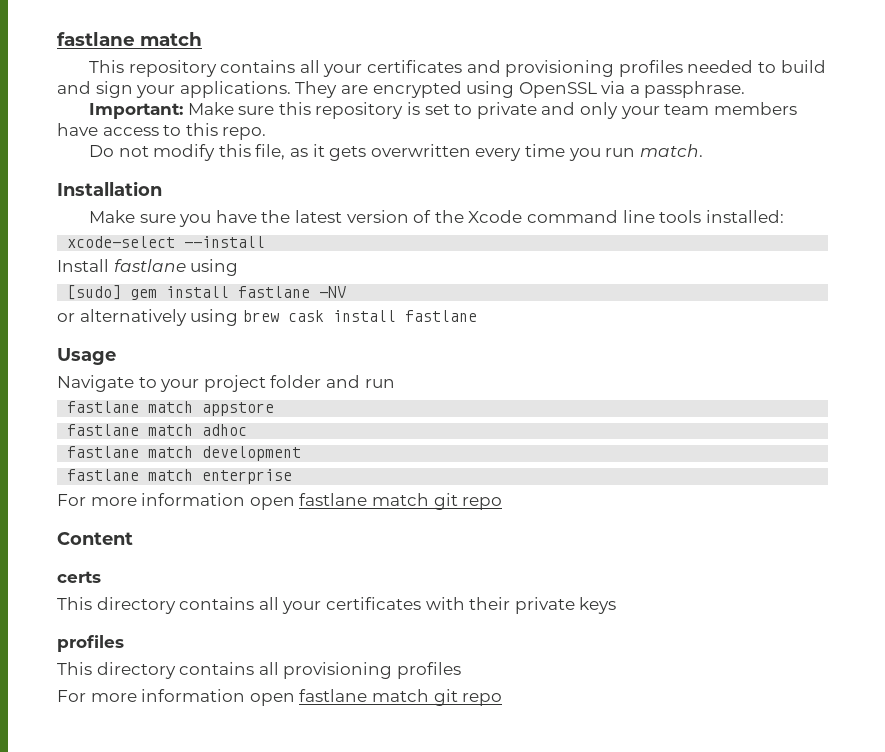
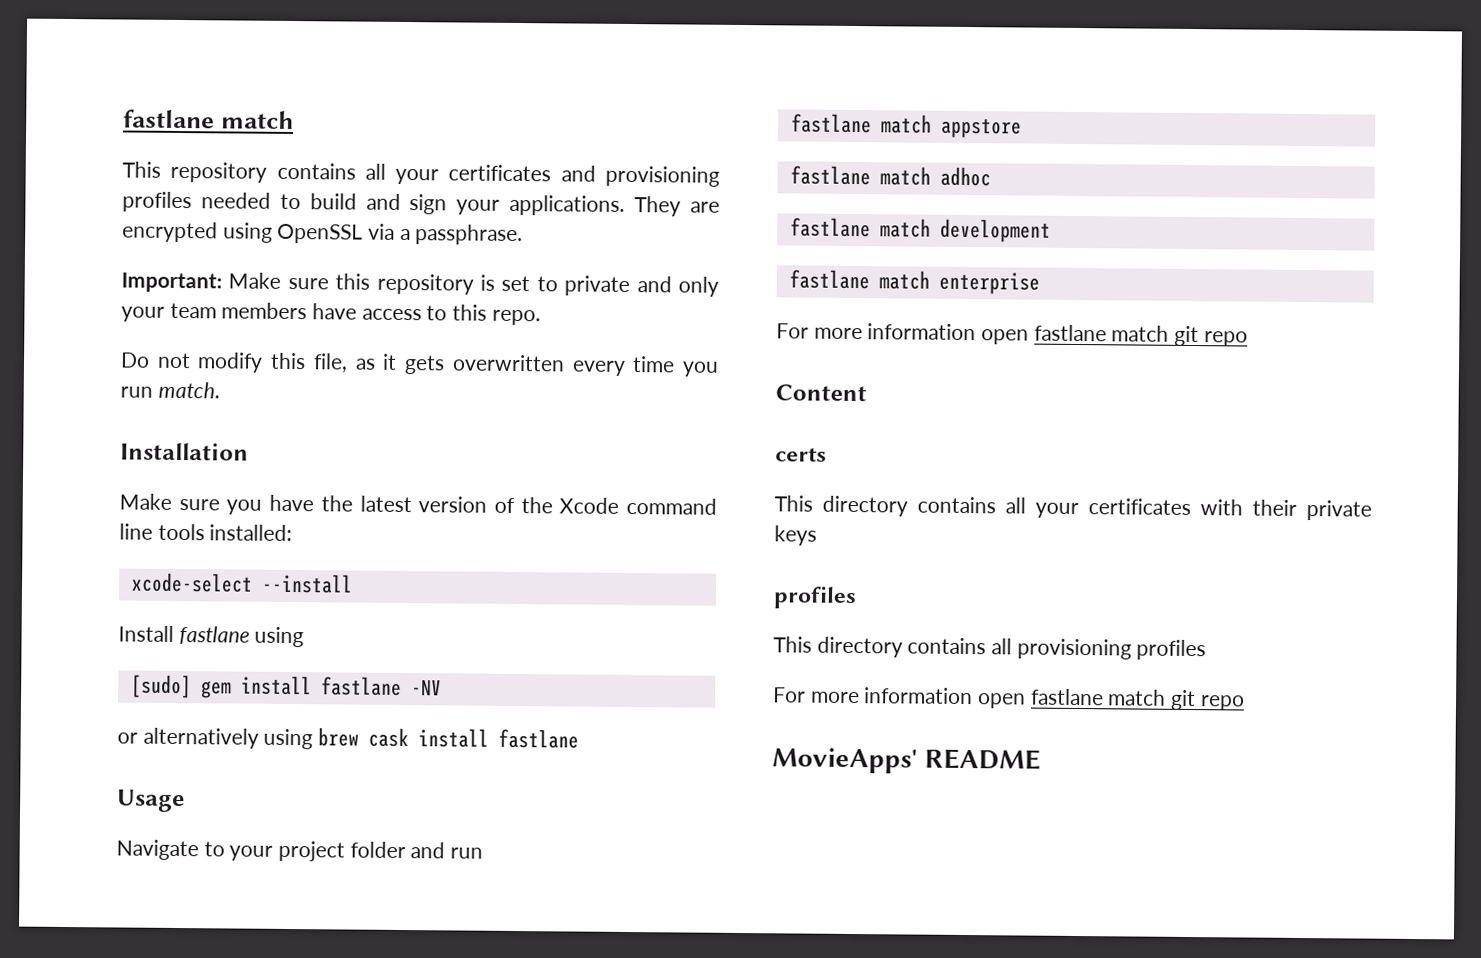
(503, 699) none -> [772,747,1042,774] // MovieApps' README

